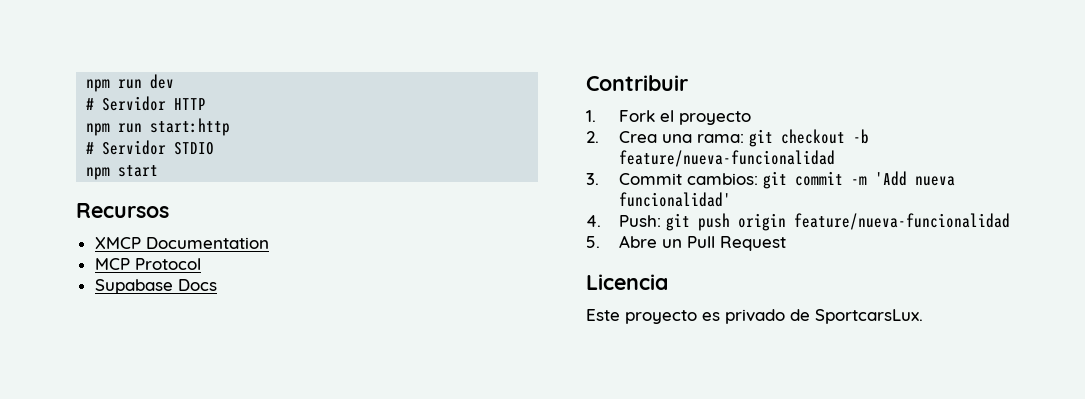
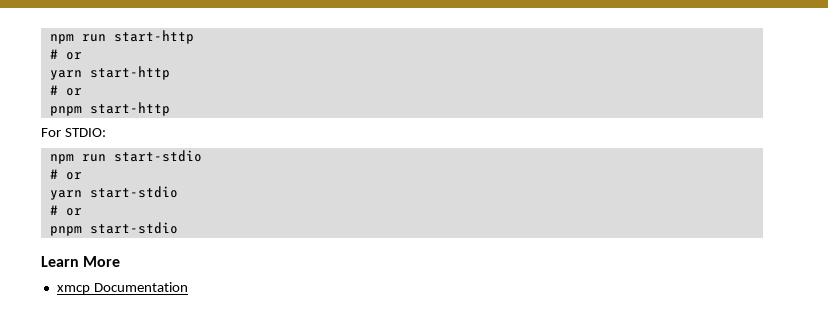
[86,74,175,92] [86,96,207,111] [86,118,231,136] [86,140,215,155] [86,165,159,180] [76,203,169,218] [94,237,269,249] [94,258,201,270] [94,279,217,294] [586,75,688,91] [586,110,752,125] [586,129,870,147] [619,150,836,167] [586,171,956,189] [619,192,732,207] [586,213,1011,231] [586,235,787,251] [586,274,668,290] [586,309,923,324] npm run dev // # Servidor HTTP // npm run start:http // # Servidor STDIO // npm start // Recursos // XMCP Documentation // MCP Protocol // Supabase Docs // Contribuir // 1. Fork el proyecto // 2. Crea una rama: git checkout -b feature/nueva-funcionalidad // 3. Commit cambios: git commit -m 'Add nueva funcionalidad' // 4. Push: git push origin feature/nueva-funcionalidad // 5. Abre un Pull Request // Licencia // Este proyecto es privado de SportcarsLux. -> [49,30,194,44] [49,49,82,60] [49,66,170,80] [49,85,82,96] [49,102,170,116] [41,128,106,137] [49,150,202,164] [49,169,82,180] [49,186,178,200] [49,205,82,216] [49,222,178,236] [41,256,121,267] [56,282,188,294] npm run start-http // # or // yarn start-http // # or // pnpm start-http // For STDIO: // npm run start-stdio // # or // yarn start-stdio // # or // pnpm start-stdio // Learn More // xmcp Documentation

